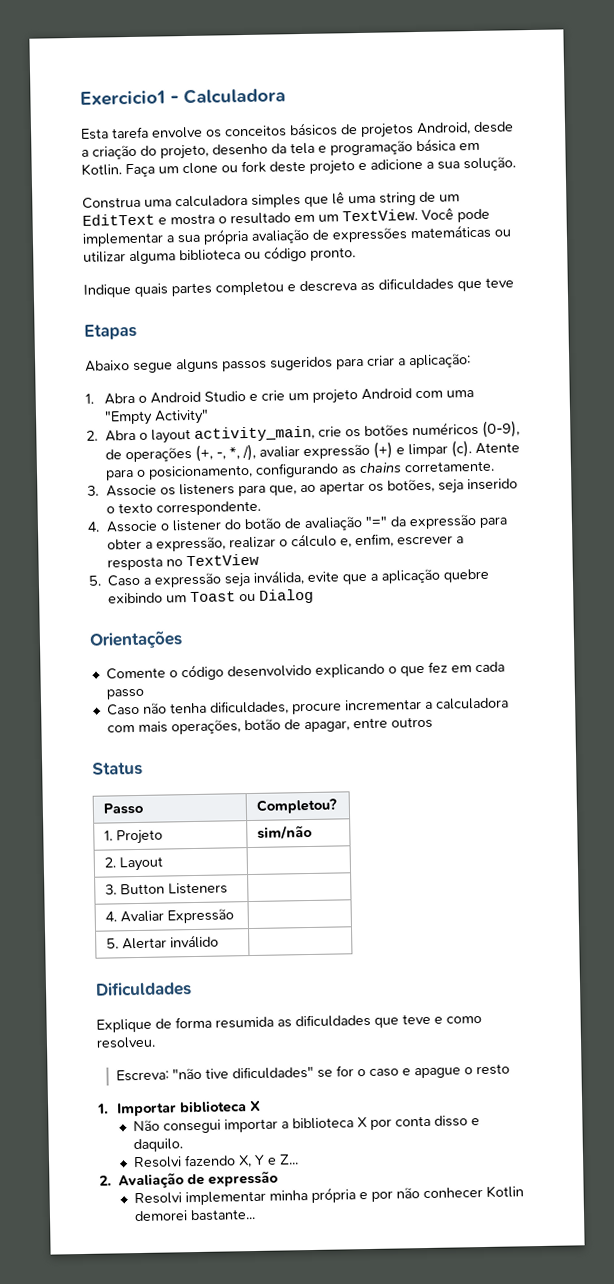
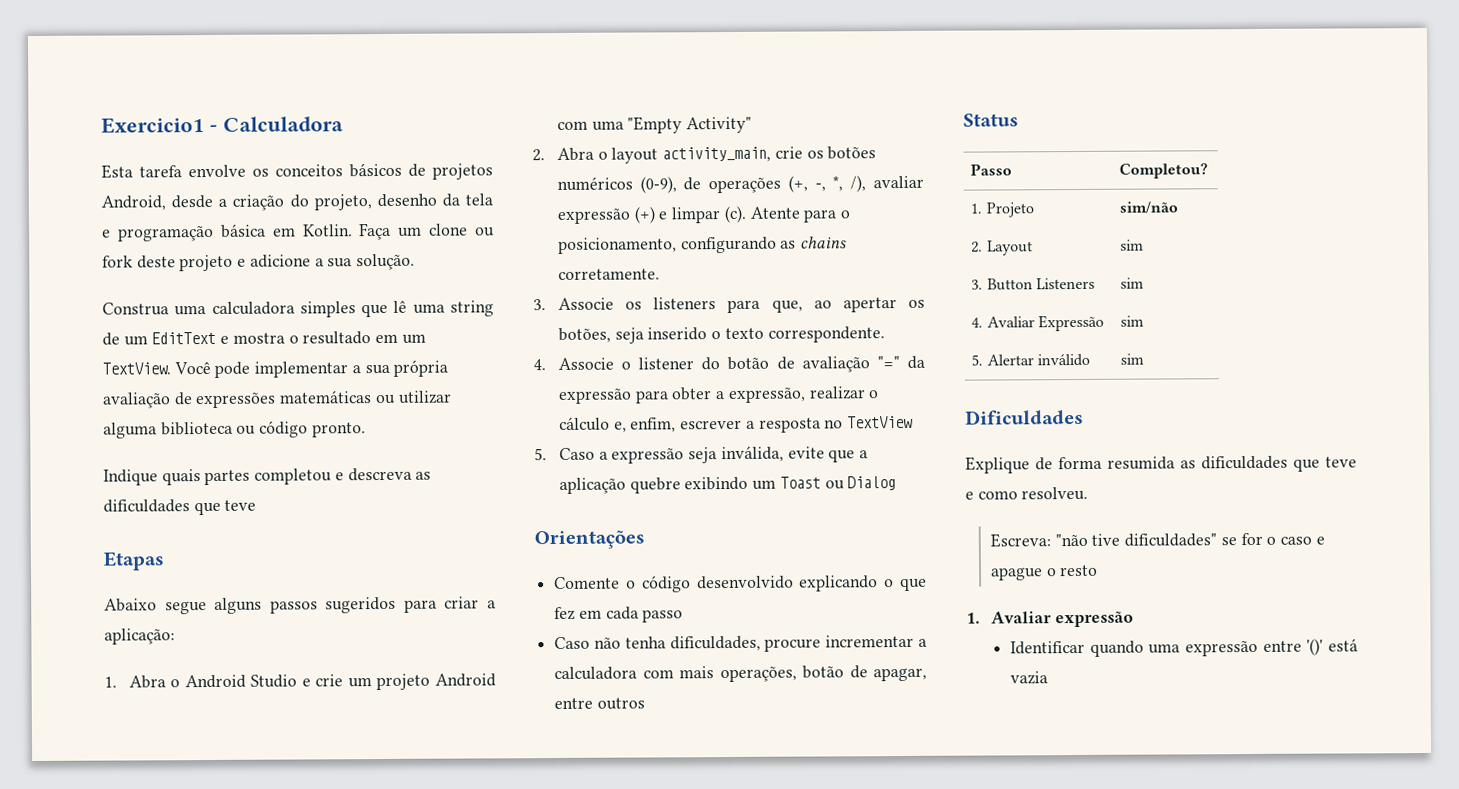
(163, 864) none -> [1120,239,1145,251] sim
(228, 888) none -> [1120,277,1145,289] sim
(234, 916) none -> [1120,315,1145,327] sim
(219, 941) none -> [1120,353,1145,365] sim
[117,1100,262,1117] [133,1115,481,1134] [133,1138,184,1153] [133,1154,300,1169] [99,1170,279,1189] [134,1185,525,1206] [134,1208,257,1222] Importar biblioteca X // Não consegui importar a biblioteca X por conta disso e daquilo. // Resolvi fazendo X, Y e Z... // 2. Avaliação de expressão // Resolvi implementar minha própria e por não conhecer Kotlin demorei bastante... -> [990,610,1134,628] [1010,638,1358,657] [1010,671,1049,685] Avaliar expressão // Identificar quando uma expressão entre '()' está vazia

